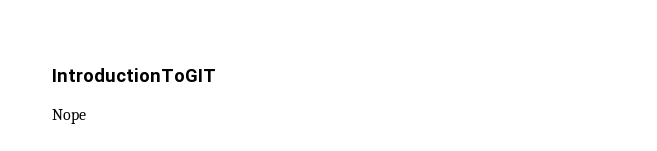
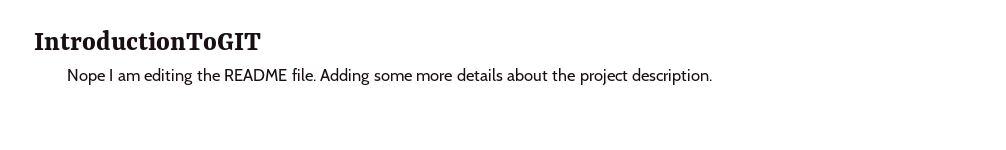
(86, 116) none -> [109,68,713,85] I am editing the README file. Adding some more details about the project description.

